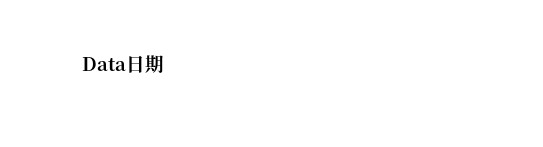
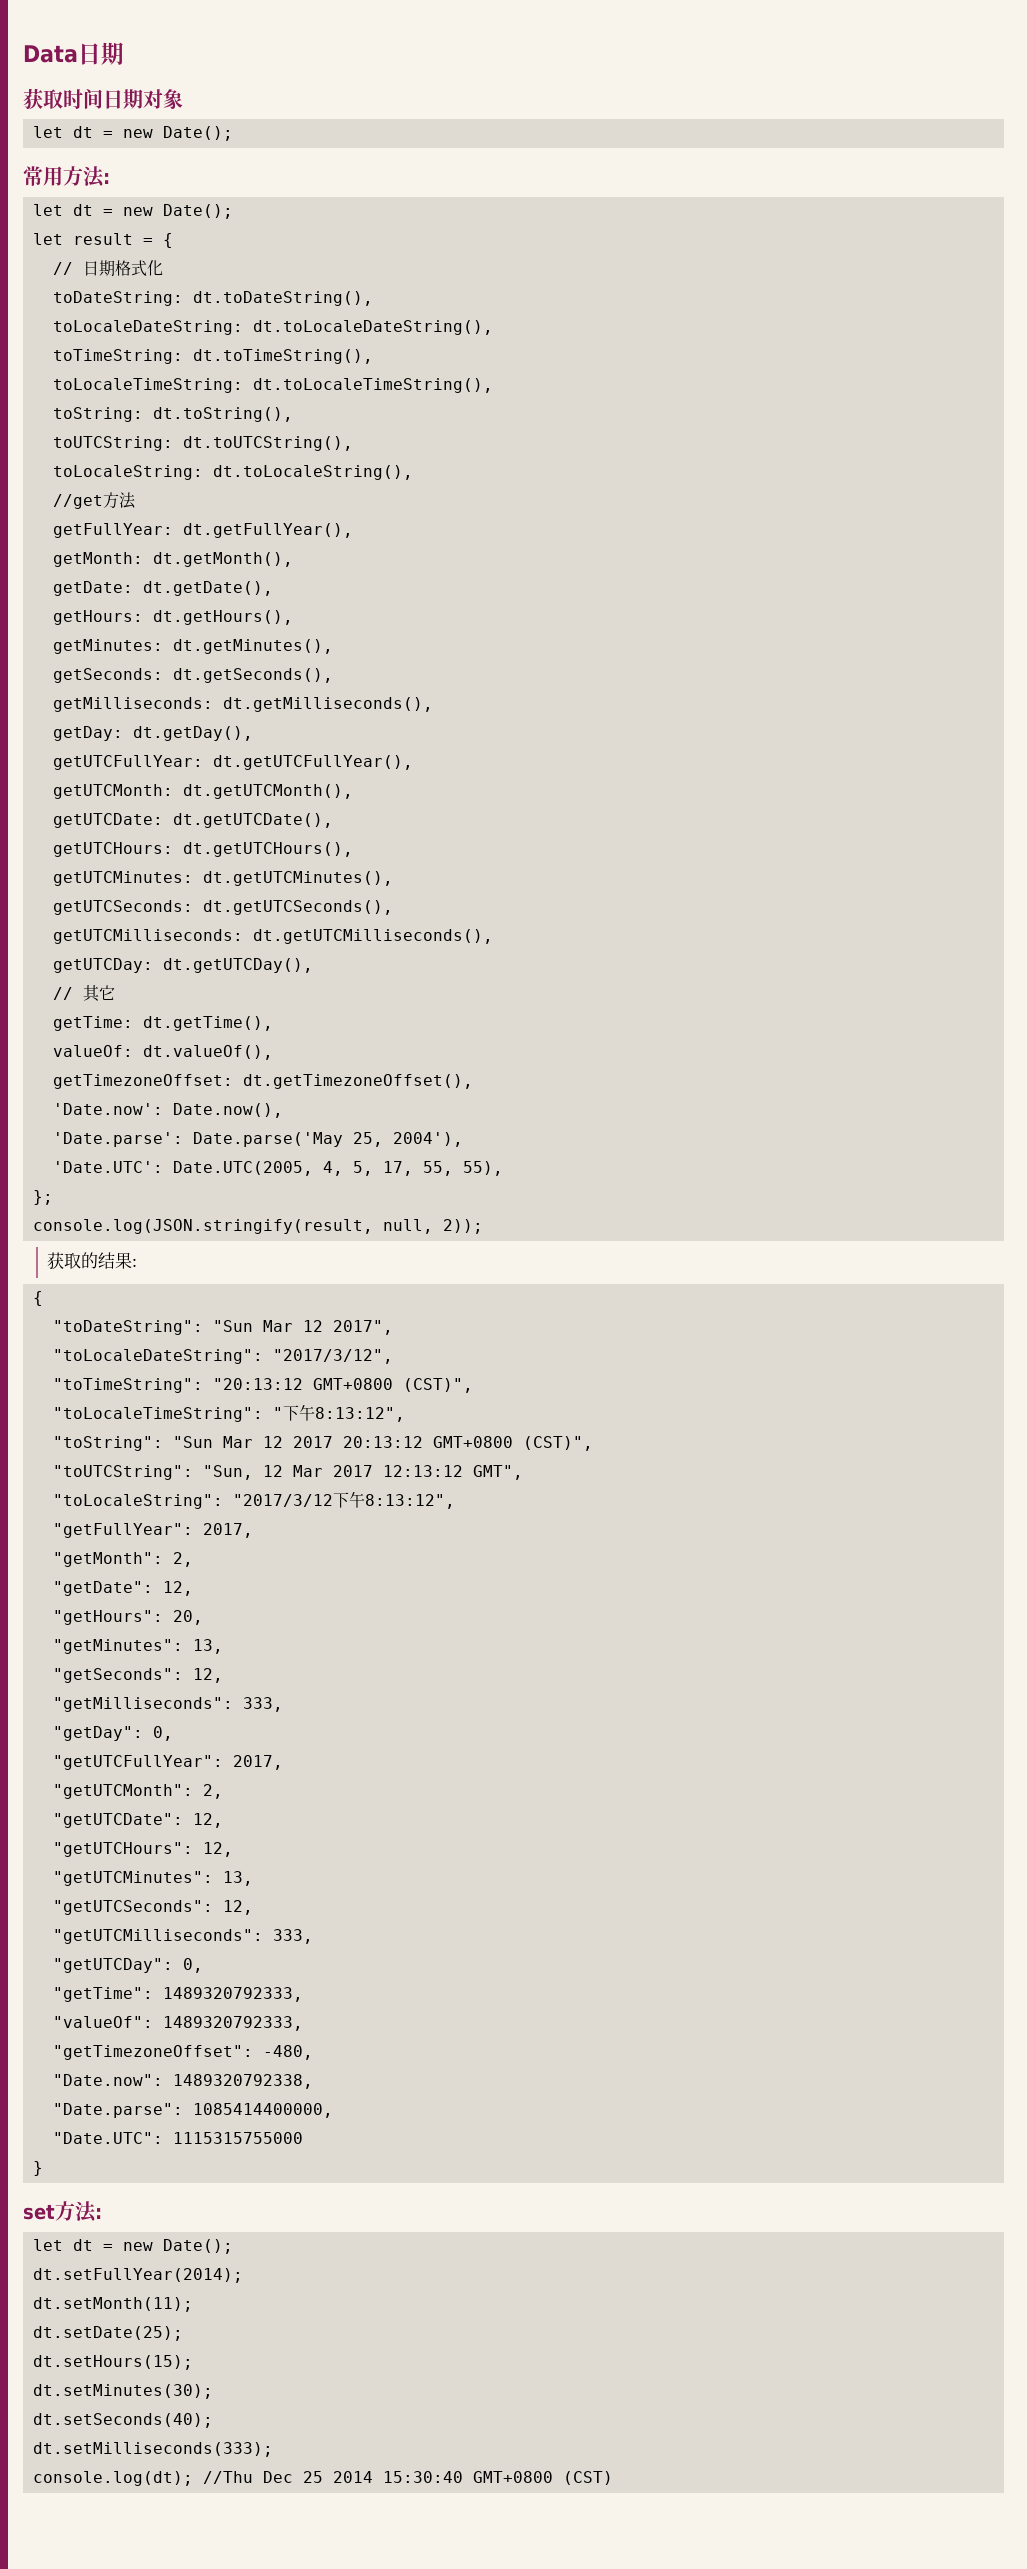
(164, 64) none -> [23,88,183,109] [33,126,234,141] [23,166,110,188] [33,204,234,219] [33,233,174,248] [53,260,164,276] [53,291,374,306] [53,320,494,335] [53,349,374,364] [53,378,494,393] [53,407,294,422] [53,436,354,451] [53,465,414,480] [53,492,137,509] [53,523,354,538] [53,552,294,567] [53,581,274,596] [53,610,294,625] [53,639,334,654] [53,668,334,683] [53,697,434,712] [53,726,254,741] [53,755,414,770] [53,784,354,799] [53,813,334,828] [53,842,354,857] [53,871,394,886] [53,900,394,915] [53,929,494,944] [53,958,314,973] [53,985,116,1002] [53,1016,274,1031] [53,1045,274,1060] [53,1074,474,1089] [53,1103,284,1118] [53,1132,464,1147] [53,1161,504,1176] [33,1190,54,1205] [33,1219,484,1234] [47,1252,138,1269] [33,1291,44,1306] [53,1320,394,1335] [53,1349,394,1364] [53,1378,474,1393] [53,1405,406,1422] [53,1436,594,1451] [53,1465,524,1480] [53,1492,456,1509] [53,1523,254,1538] [53,1552,194,1567] [53,1581,194,1596] [53,1610,204,1625] [53,1639,224,1654] [53,1668,224,1683] [53,1697,284,1712] [53,1726,174,1741] [53,1755,284,1770] [53,1784,224,1799] [53,1813,224,1828] [53,1842,234,1857] [53,1871,254,1886] [53,1900,254,1915] [53,1929,314,1944] [53,1958,204,1973] [53,1987,304,2002] [53,2016,304,2031] [53,2045,314,2060] [53,2074,314,2089] [53,2103,334,2118] [53,2132,304,2144] [33,2161,44,2176] [23,2201,102,2223] [33,2239,234,2254] [33,2268,244,2283] [33,2297,194,2312] [33,2326,184,2341] [33,2355,194,2370] [33,2384,214,2399] [33,2413,214,2428] [33,2442,274,2457] [33,2471,614,2486] // 获取时间日期对象 // let dt = new Date(); // 常用方法: // let dt = new Date(); // let result = { // // 日期格式化 // toDateString: dt.toDateString(), // toLocaleDateString: dt.toLocaleDateString(), // toTimeString: dt.toTimeString(), // toLocaleTimeString: dt.toLocaleTimeString(), // toString: dt.toString(), // toUTCString: dt.toUTCString(), // toLocaleString: dt.toLocaleString(), // //get方法 // getFullYear: dt.getFullYear(), // getMonth: dt.getMonth(), // getDate: dt.getDate(), // getHours: dt.getHours(), // getMinutes: dt.getMinutes(), // getSeconds: dt.getSeconds(), // getMilliseconds: dt.getMilliseconds(), // getDay: dt.getDay(), // getUTCFullYear: dt.getUTCFullYear(), // getUTCMonth: dt.getUTCMonth(), // getUTCDate: dt.getUTCDate(), // getUTCHours: dt.getUTCHours(), // getUTCMinutes: dt.getUTCMinutes(), // getUTCSeconds: dt.getUTCSeconds(), // getUTCMilliseconds: dt.getUTCMilliseconds(), // getUTCDay: dt.getUTCDay(), // // 其它 // getTime: dt.getTime(), // valueOf: dt.valueOf(), // getTimezoneOffset: dt.getTimezoneOffset(), // 'Date.now': Date.now(), // 'Date.parse': Date.parse('May 25, 2004'), // 'Date.UTC': Date.UTC(2005, 4, 5, 17, 55, 55), // }; // console.log(JSON.stringify(result, null, 2)); // 获取的结果: // { // "toDateString": "Sun Mar 12 2017", // "toLocaleDateString": "2017/3/12", // "toTimeString": "20:13:12 GMT+0800 (CST)", // "toLocaleTimeString": "下午8:13:12", // "toString": "Sun Mar 12 2017 20:13:12 GMT+0800 (CST)", // "toUTCString": "Sun, 12 Mar 2017 12:13:12 GMT", // "toLocaleString": "2017/3/12下午8:13:12", // "getFullYear": 2017, // "getMonth": 2, // "getDate": 12, // "getHours": 20, // "getMinutes": 13, // "getSeconds": 12, // "getMilliseconds": 333, // "getDay": 0, // "getUTCFullYear": 2017, // "getUTCMonth": 2, // "getUTCDate": 12, // "getUTCHours": 12, // "getUTCMinutes": 13, // "getUTCSeconds": 12, // "getUTCMilliseconds": 333, // "getUTCDay": 0, // "getTime": 1489320792333, // "valueOf": 1489320792333, // "getTimezoneOffset": -480, // "Date.now": 1489320792338, // "Date.parse": 1085414400000, // "Date.UTC": 1115315755000 // } // set方法: // let dt = new Date(); // dt.setFullYear(2014); // dt.setMonth(11); // dt.setDate(25); // dt.setHours(15); // dt.setMinutes(30); // dt.setSeconds(40); // dt.setMilliseconds(333); // console.log(dt); //Thu Dec 25 2014 15:30:40 GMT+0800 (CST)

